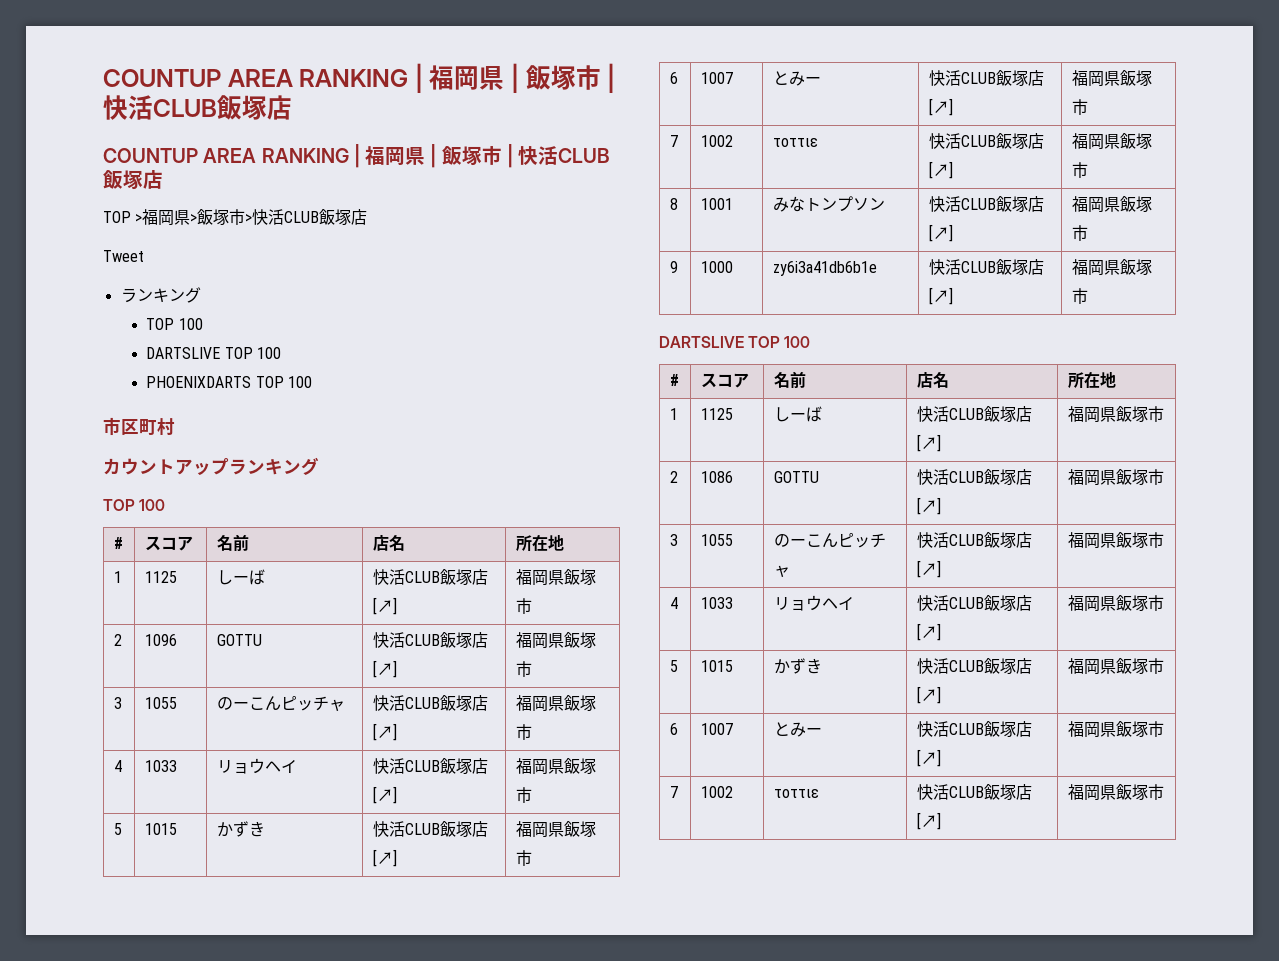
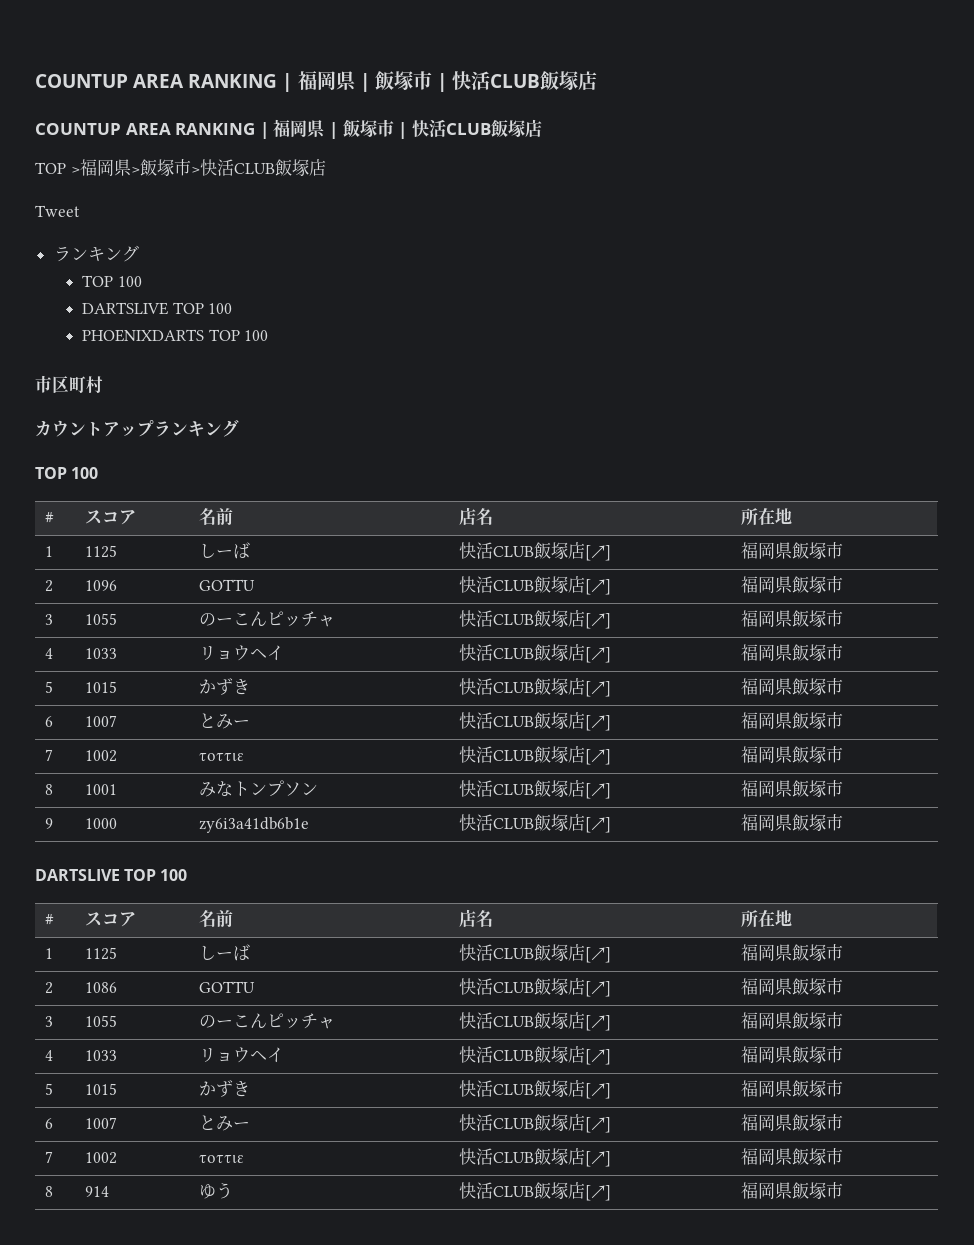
(1164, 792) none -> [45,1186,54,1197] [85,1186,110,1197] [199,1182,234,1199] [459,1182,612,1201] [741,1182,844,1199] // 8 | 914 | ゆう | 快活CLUB飯塚店[↗] | 福岡県飯塚市

